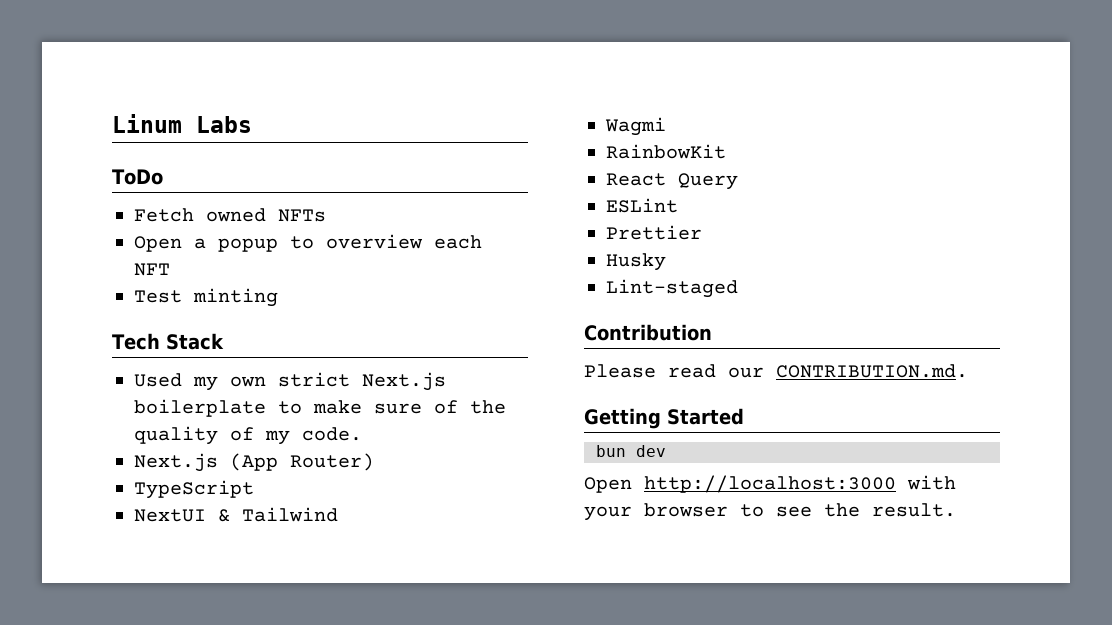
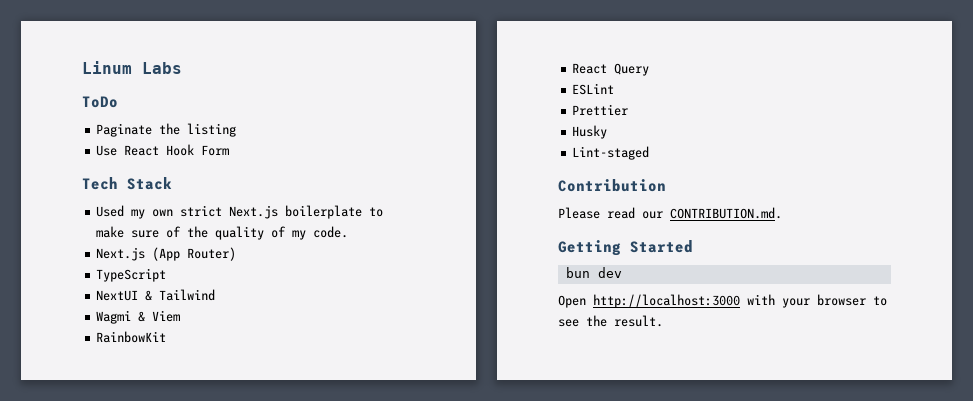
[134,208,326,222] [134,234,482,252] [134,263,170,276] [134,288,278,307] Fetch owned NFTs // Open a popup to overview each NFT // Test minting -> [96,123,237,137] [96,144,230,156] Paginate the listing // Use React Hook Form
(666, 126) none -> [138,310,181,322] & Viem

